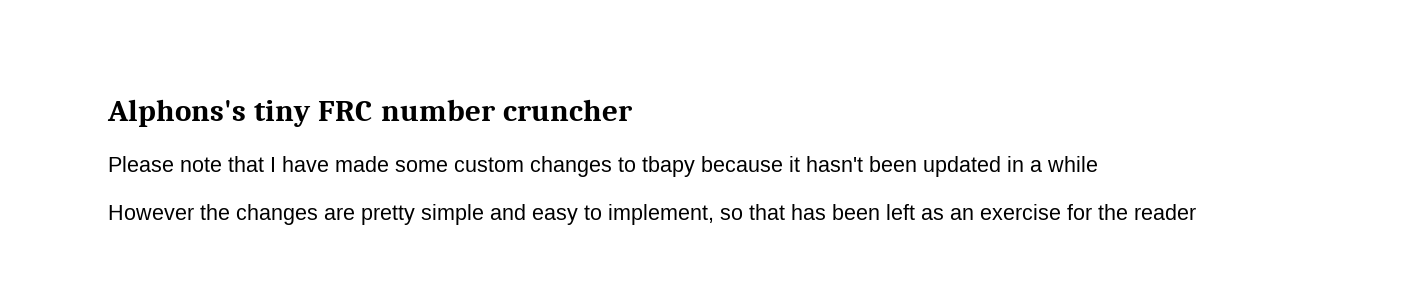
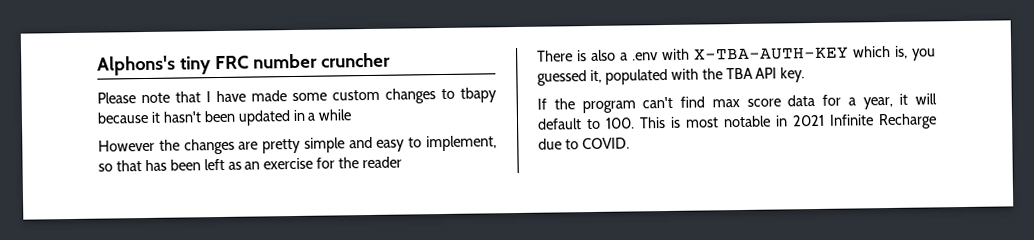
(1196, 212) none -> [537,45,936,62] [537,67,806,86] [537,93,937,114] [537,113,937,130] [538,137,630,150] // There is also a .env with X-TBA-AUTH-KEY which is, you guessed it, populated with the TBA API key. // If the program can't find max score data for a year, it will default to 100. This is most notable in 2021 Infinite Recharge due to COVID.

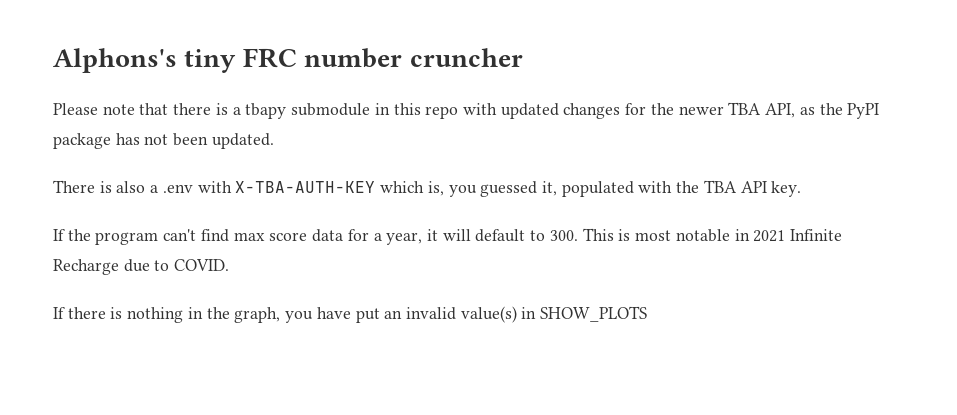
[206,87,497,104] [97,109,352,126] [98,135,497,155] [98,156,403,172] I have made some custom changes to tbapy because it hasn't been updated in a while // However the changes are pretty simple and easy to implement, so that has been left as an exercise for the reader -> [173,102,880,119] [53,133,274,149] there is a tbapy submodule in this repo with updated changes for the newer TBA API, as the PyPI package has not been updated.
[605,117,635,129] 100. -> [549,230,578,241] 300.
(630, 143) none -> [53,306,648,323] // If there is nothing in the graph, you have put an invalid value(s) in SHOW_PLOTS

